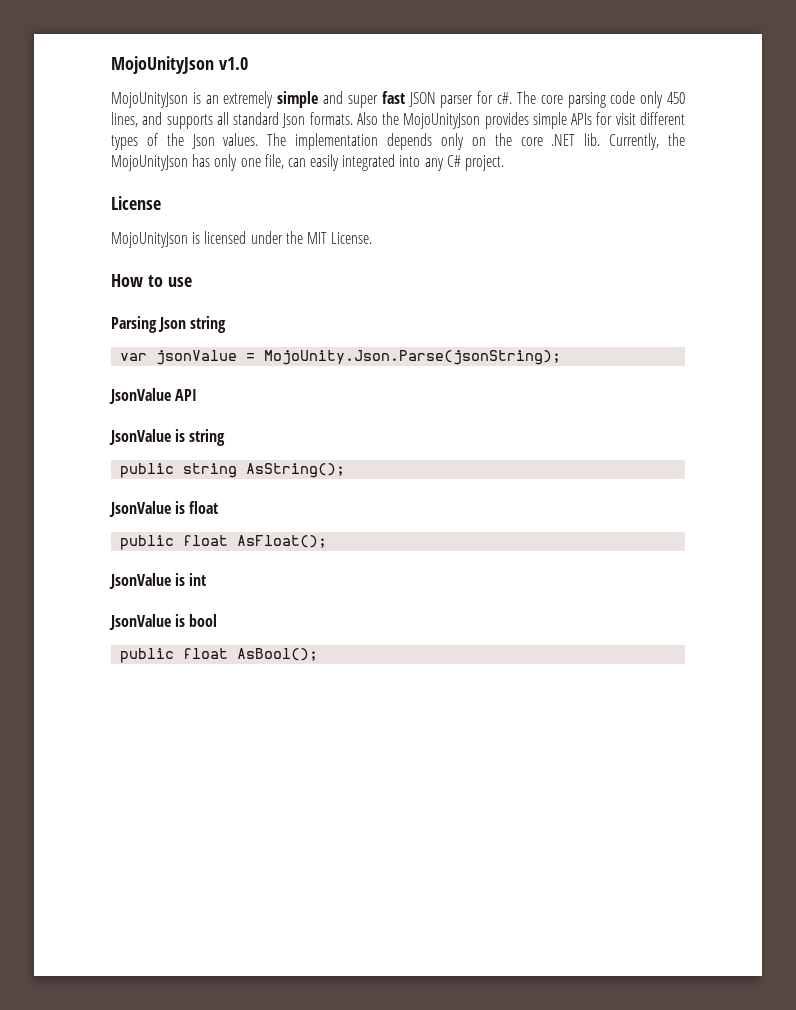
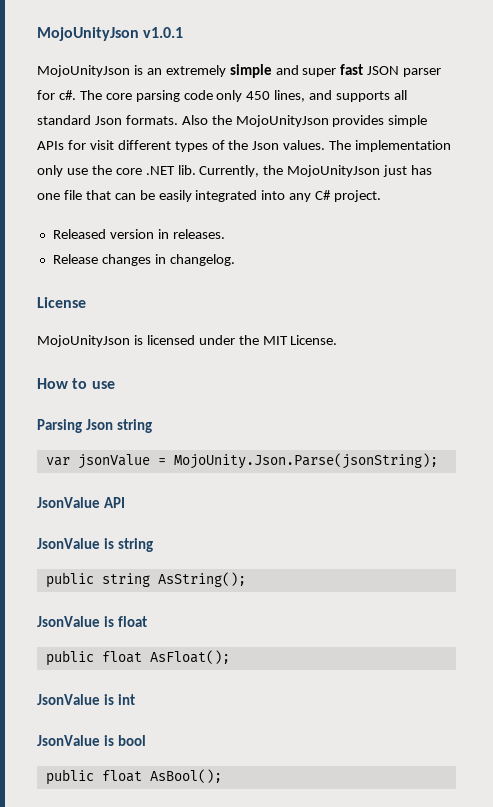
[111,56,248,74] MojoUnityJson v1.0 -> [37,27,184,41] MojoUnityJson v1.0.1
[387,133,486,150] depends only on -> [37,165,88,177] only use
[192,154,306,171] has only one file, can -> [383,165,433,177] [37,190,155,200] just has one file that can be
(505, 163) none -> [52,229,225,239] [52,254,235,266] // Released version in releases. // Release changes in changelog.

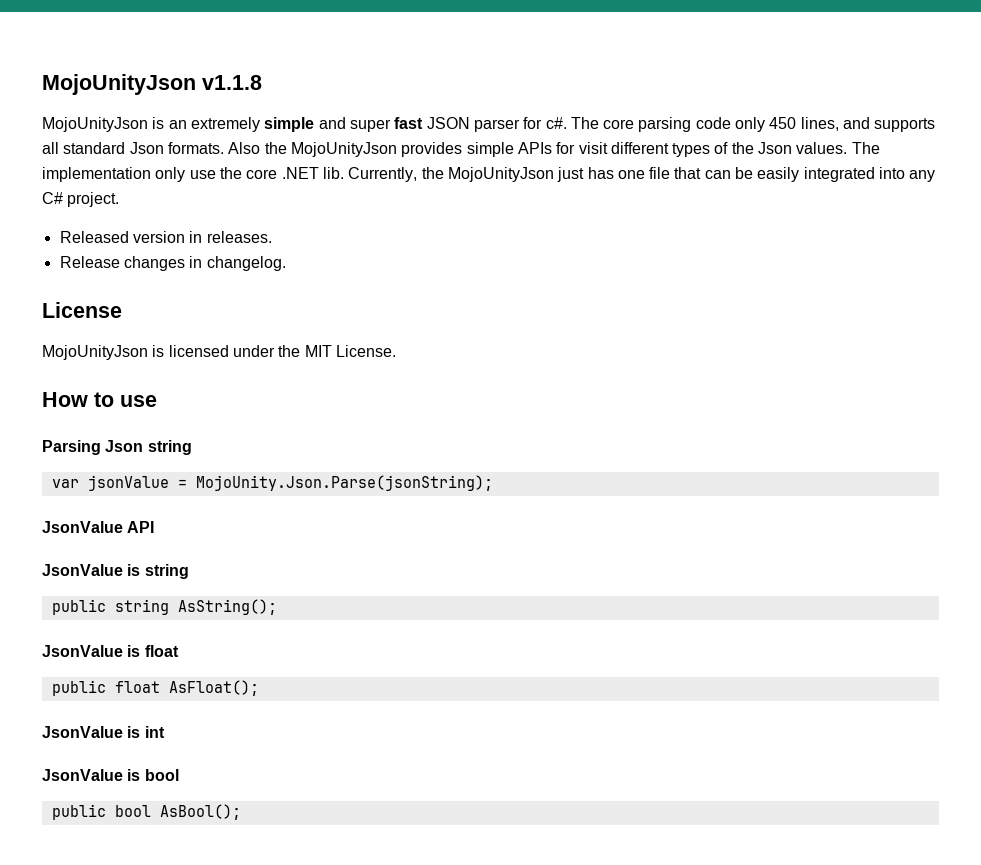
[37,27,184,41] MojoUnityJson v1.0.1 -> [42,74,262,95] MojoUnityJson v1.1.8
[101,770,142,782] float -> [114,805,151,817] bool

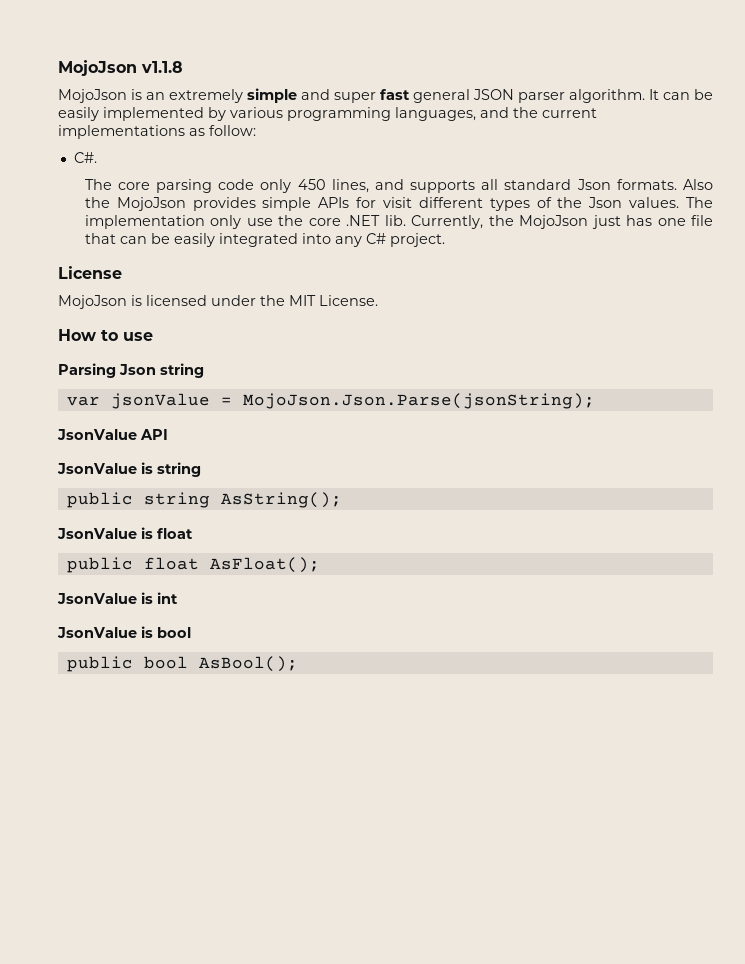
[42,74,196,95] MojoUnityJson -> [58,60,137,76] MojoJson
[42,117,148,132] MojoUnityJson -> [58,89,127,103] MojoJson
(424, 123) none -> [413,89,470,103] general
[523,117,567,129] for c#. -> [569,89,713,103] [58,107,597,121] [58,125,256,139] [73,152,97,163] algorithm. It can be easily implemented by various programming languages, and the current implementations as follow: // C#. //
[290,142,397,157] MojoUnityJson -> [116,197,186,211] MojoJson
[447,167,554,182] MojoUnityJson -> [519,215,589,229] MojoJson
[59,231,272,243] [59,256,286,271] // Released version in releases. // Release changes in changelog. -> (445, 240) none
[42,345,148,360] MojoUnityJson -> [58,295,127,309] MojoJson
[195,475,493,491] MojoUnity.Json.Parse(jsonString); -> [242,393,595,409] MojoJson.Json.Parse(jsonString);

